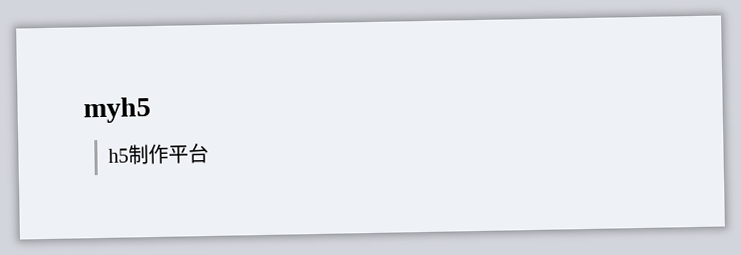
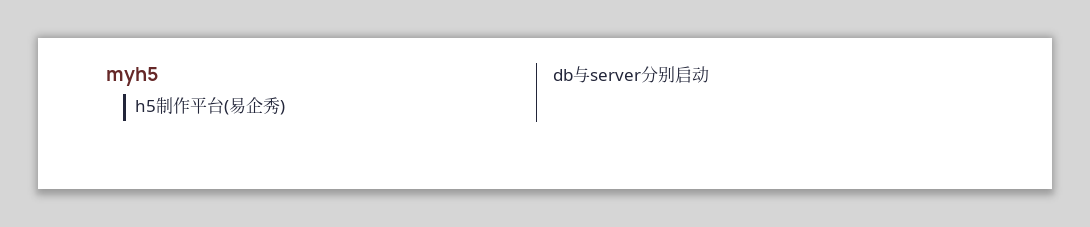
(209, 153) none -> [224,97,286,115] [553,66,709,83] (易企秀) // db与server分别启动

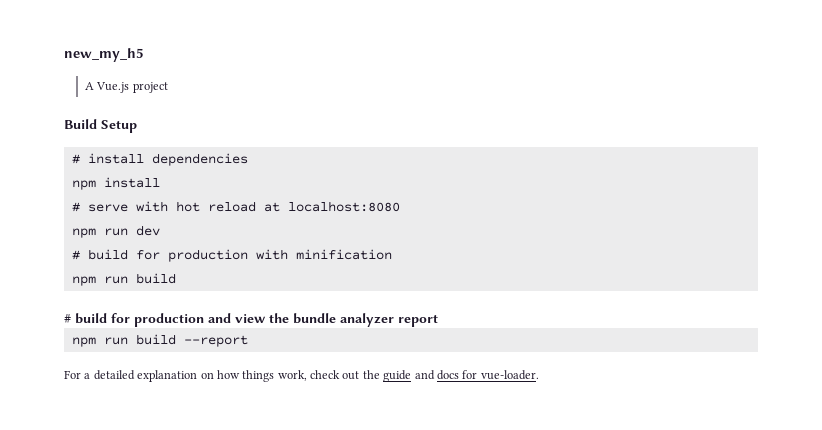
[106,67,158,86] [135,97,286,115] [553,66,709,83] myh5 // h5制作平台(易企秀) // db与server分别启动 -> [64,48,143,62] [85,82,168,93] [64,119,137,133] [71,153,248,166] [71,177,160,190] [71,201,400,212] [71,225,160,238] [71,249,392,262] [71,273,176,286] [64,313,438,327] [71,334,248,347] [64,370,539,382] new_my_h5 // A Vue.js project // Build Setup // # install dependencies // npm install // # serve with hot reload at localhost:8080 // npm run dev // # build for production with minification // npm run build // # build for production and view the bundle analyzer report // npm run build --report // For a detailed explanation on how things work, check out the guide and docs for vue-loader.

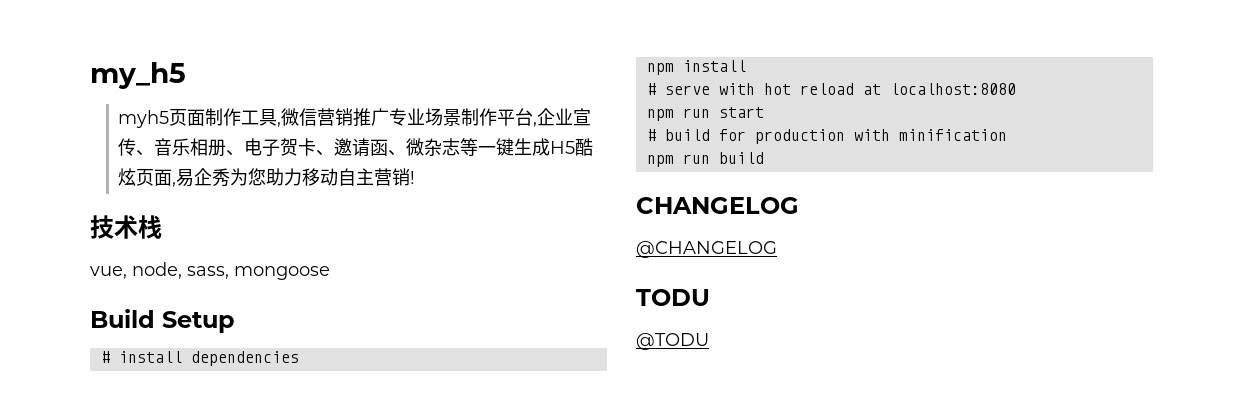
[64,48,143,62] [85,82,168,93] new_my_h5 // A Vue.js project -> [90,62,186,89] [118,108,592,128] [118,138,594,157] [118,168,416,187] [90,215,162,239] [90,262,330,280] my_h5 // myh5页面制作工具,微信营销推广专业场景制作平台,企业宣传、音乐相册、电子贺卡、邀请函、微杂志等一键生成H5酷炫页面,易企秀为您助力移动自主营销! // 技术栈 // vue, node, sass, mongoose
[135,225,160,236] dev -> [718,107,764,118] start
[64,313,438,327] [71,334,248,347] [64,370,539,382] # build for production and view the bundle analyzer report // npm run build --report // For a detailed explanation on how things work, check out the guide and docs for vue-loader. -> [636,197,799,214] [636,241,777,258] [636,289,710,306] [636,333,709,350] CHANGELOG // @CHANGELOG // TODU // @TODU

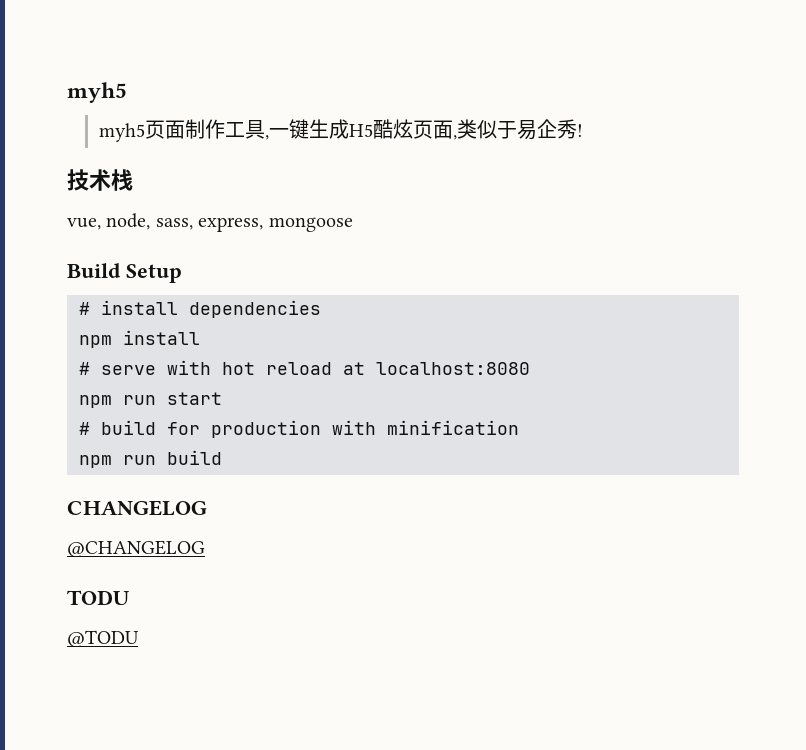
[90,62,186,89] my_h5 -> [67,82,127,103] myh5
[281,108,592,127] [118,138,479,157] 微信营销推广专业场景制作平台,企业宣传、音乐相册、电子贺卡、邀请函、微杂志等 -> (269, 137) none
[176,168,411,187] 易企秀为您助力移动自主营销 -> [456,119,577,140] 类似于易企秀
(229, 272) none -> [198,217,264,232] express,

